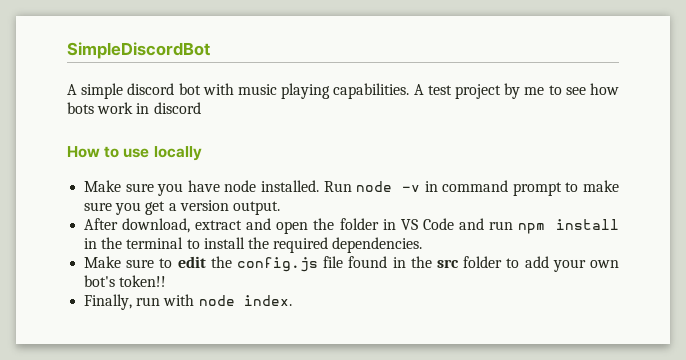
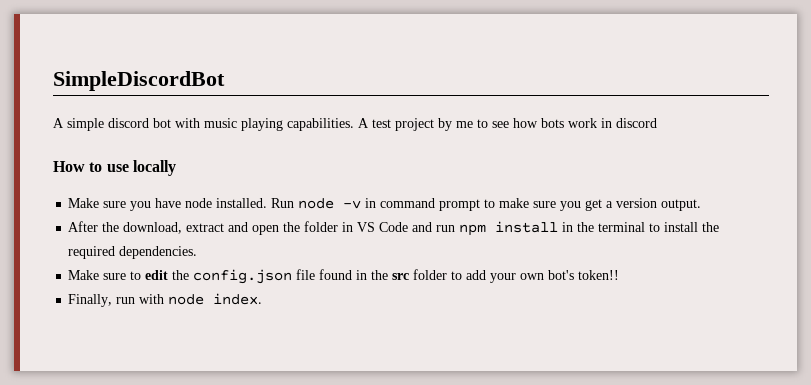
(119, 224) none -> [102,222,120,232] the
[237,257,319,272] config.js -> [193,269,293,284] config.json

